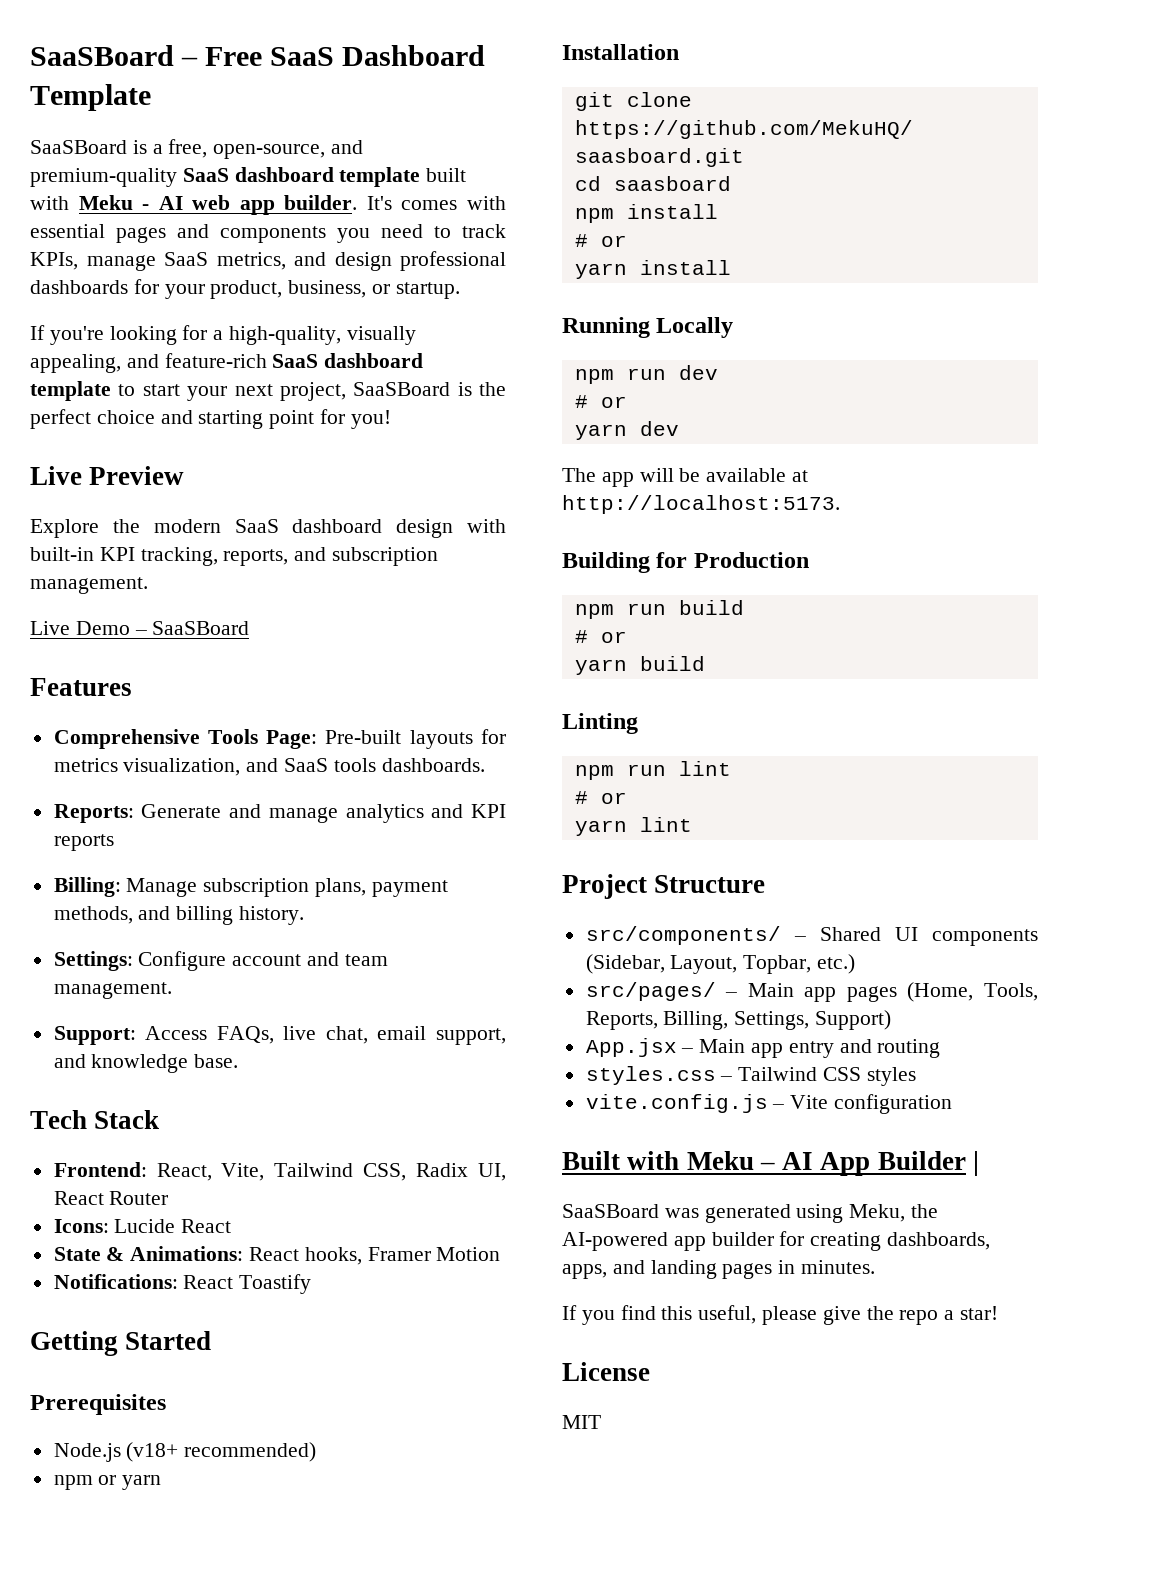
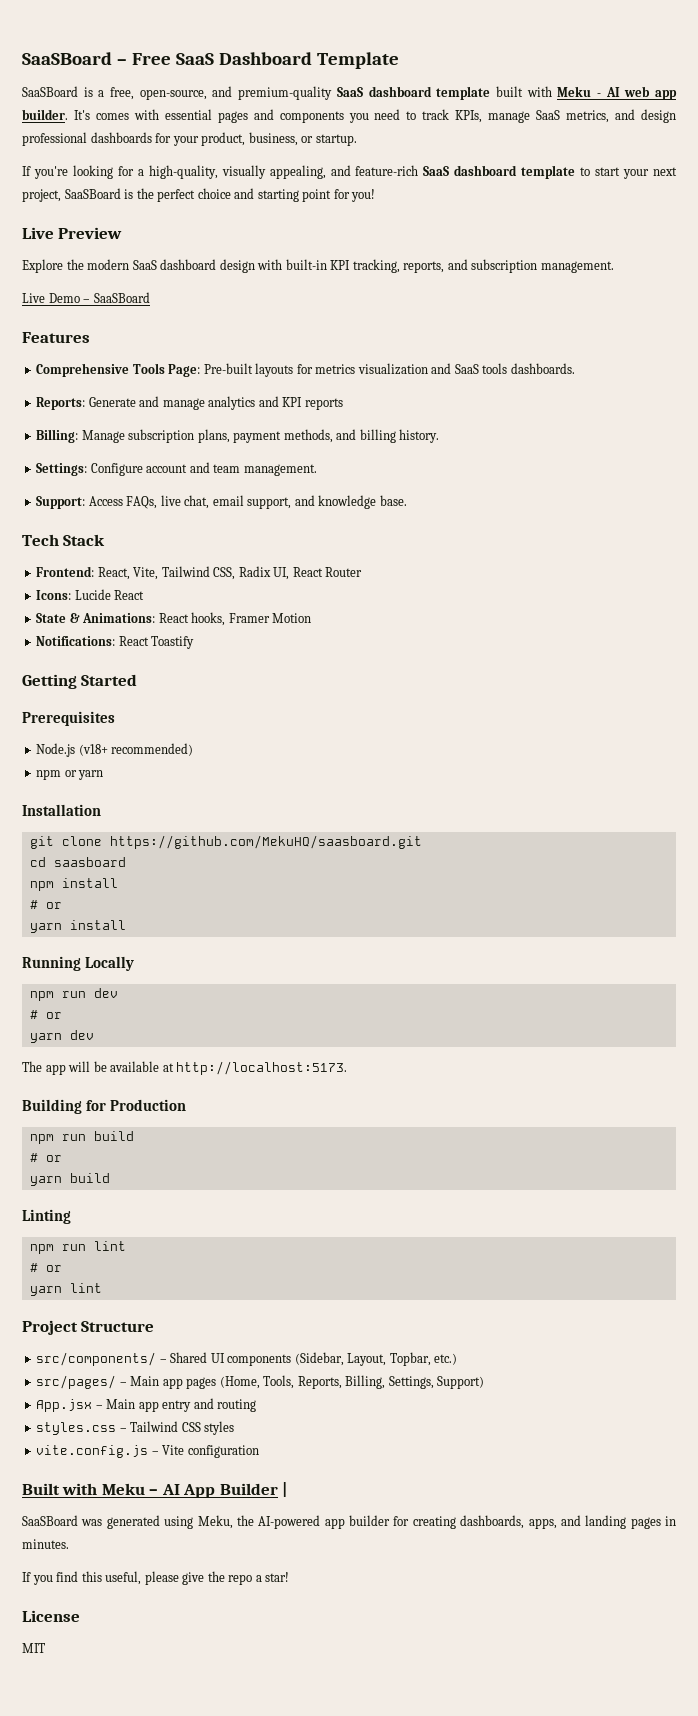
[123,758,241,776] visualization, -> [357,363,428,375] visualization

